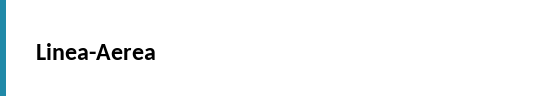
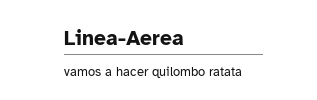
(156, 51) none -> [64,66,242,78] // vamos a hacer quilombo ratata

